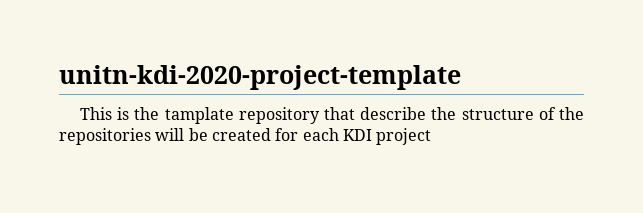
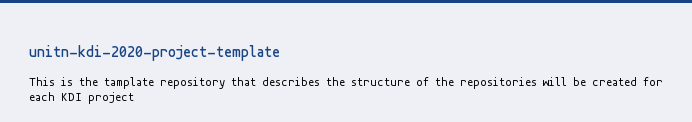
[360,107,427,120] describe -> [262,77,320,86] describes

